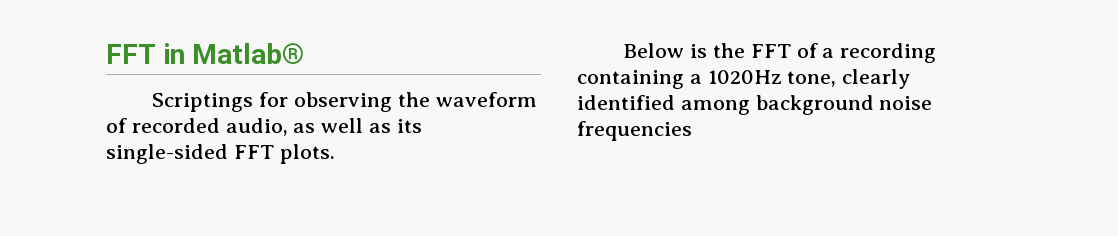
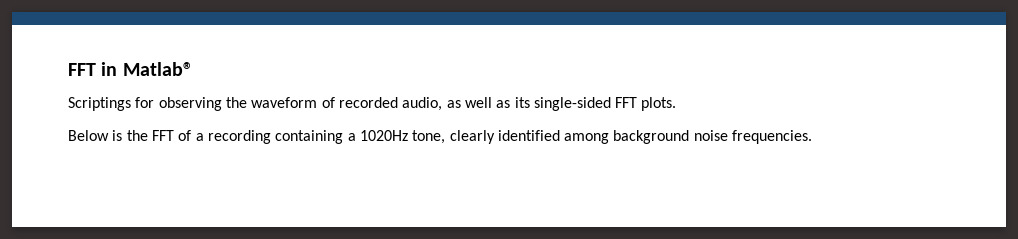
[577,121,692,141] frequencies -> [732,130,813,144] frequencies.

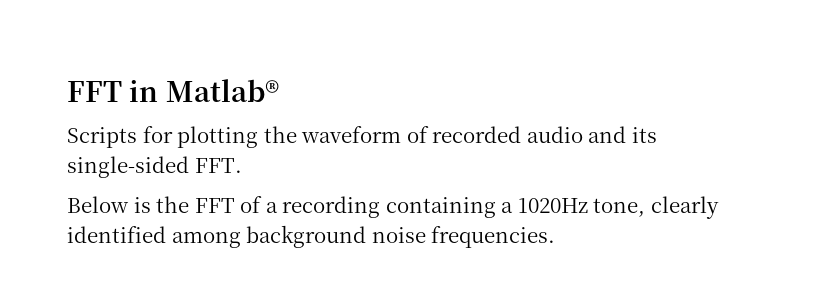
[68,97,222,111] Scriptings for observing -> [67,126,259,148] Scripts for plotting
[402,97,677,111] audio, as well as its single-sided FFT plots. -> [526,126,657,143] [67,156,242,178] audio and its single-sided FFT.

